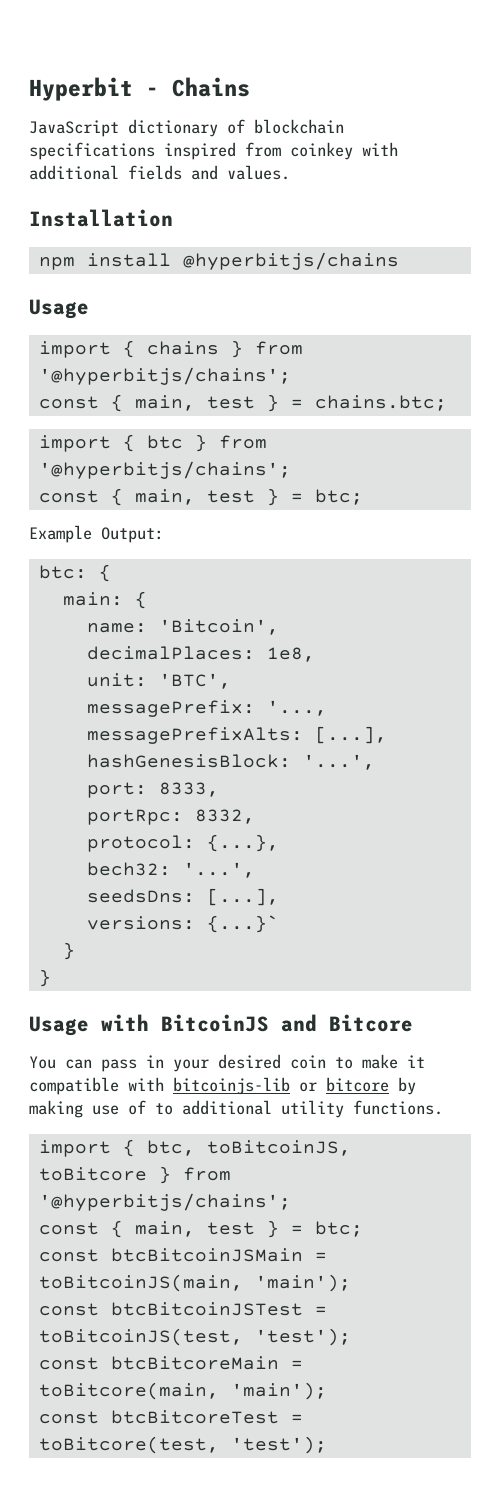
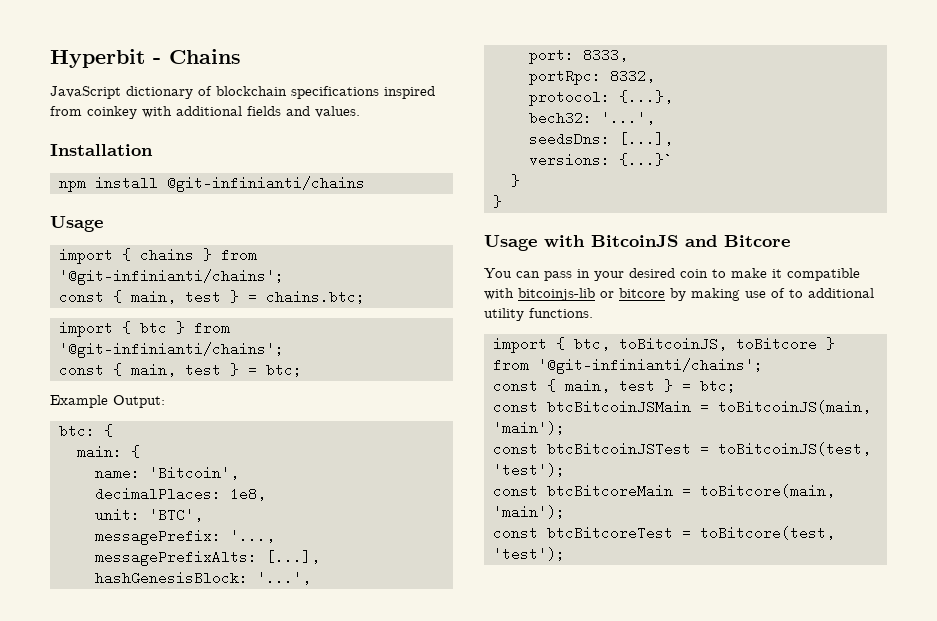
[182,252,399,270] @hyperbitjs/chains -> [166,176,365,192] @git-infinianti/chains
[38,367,291,385] '@hyperbitjs/chains'; -> [58,269,284,285] '@git-infinianti/chains';
[38,461,291,479] '@hyperbitjs/chains'; -> [58,342,284,358] '@git-infinianti/chains';
[38,1193,291,1211] '@hyperbitjs/chains'; -> [537,358,763,374] '@git-infinianti/chains';

